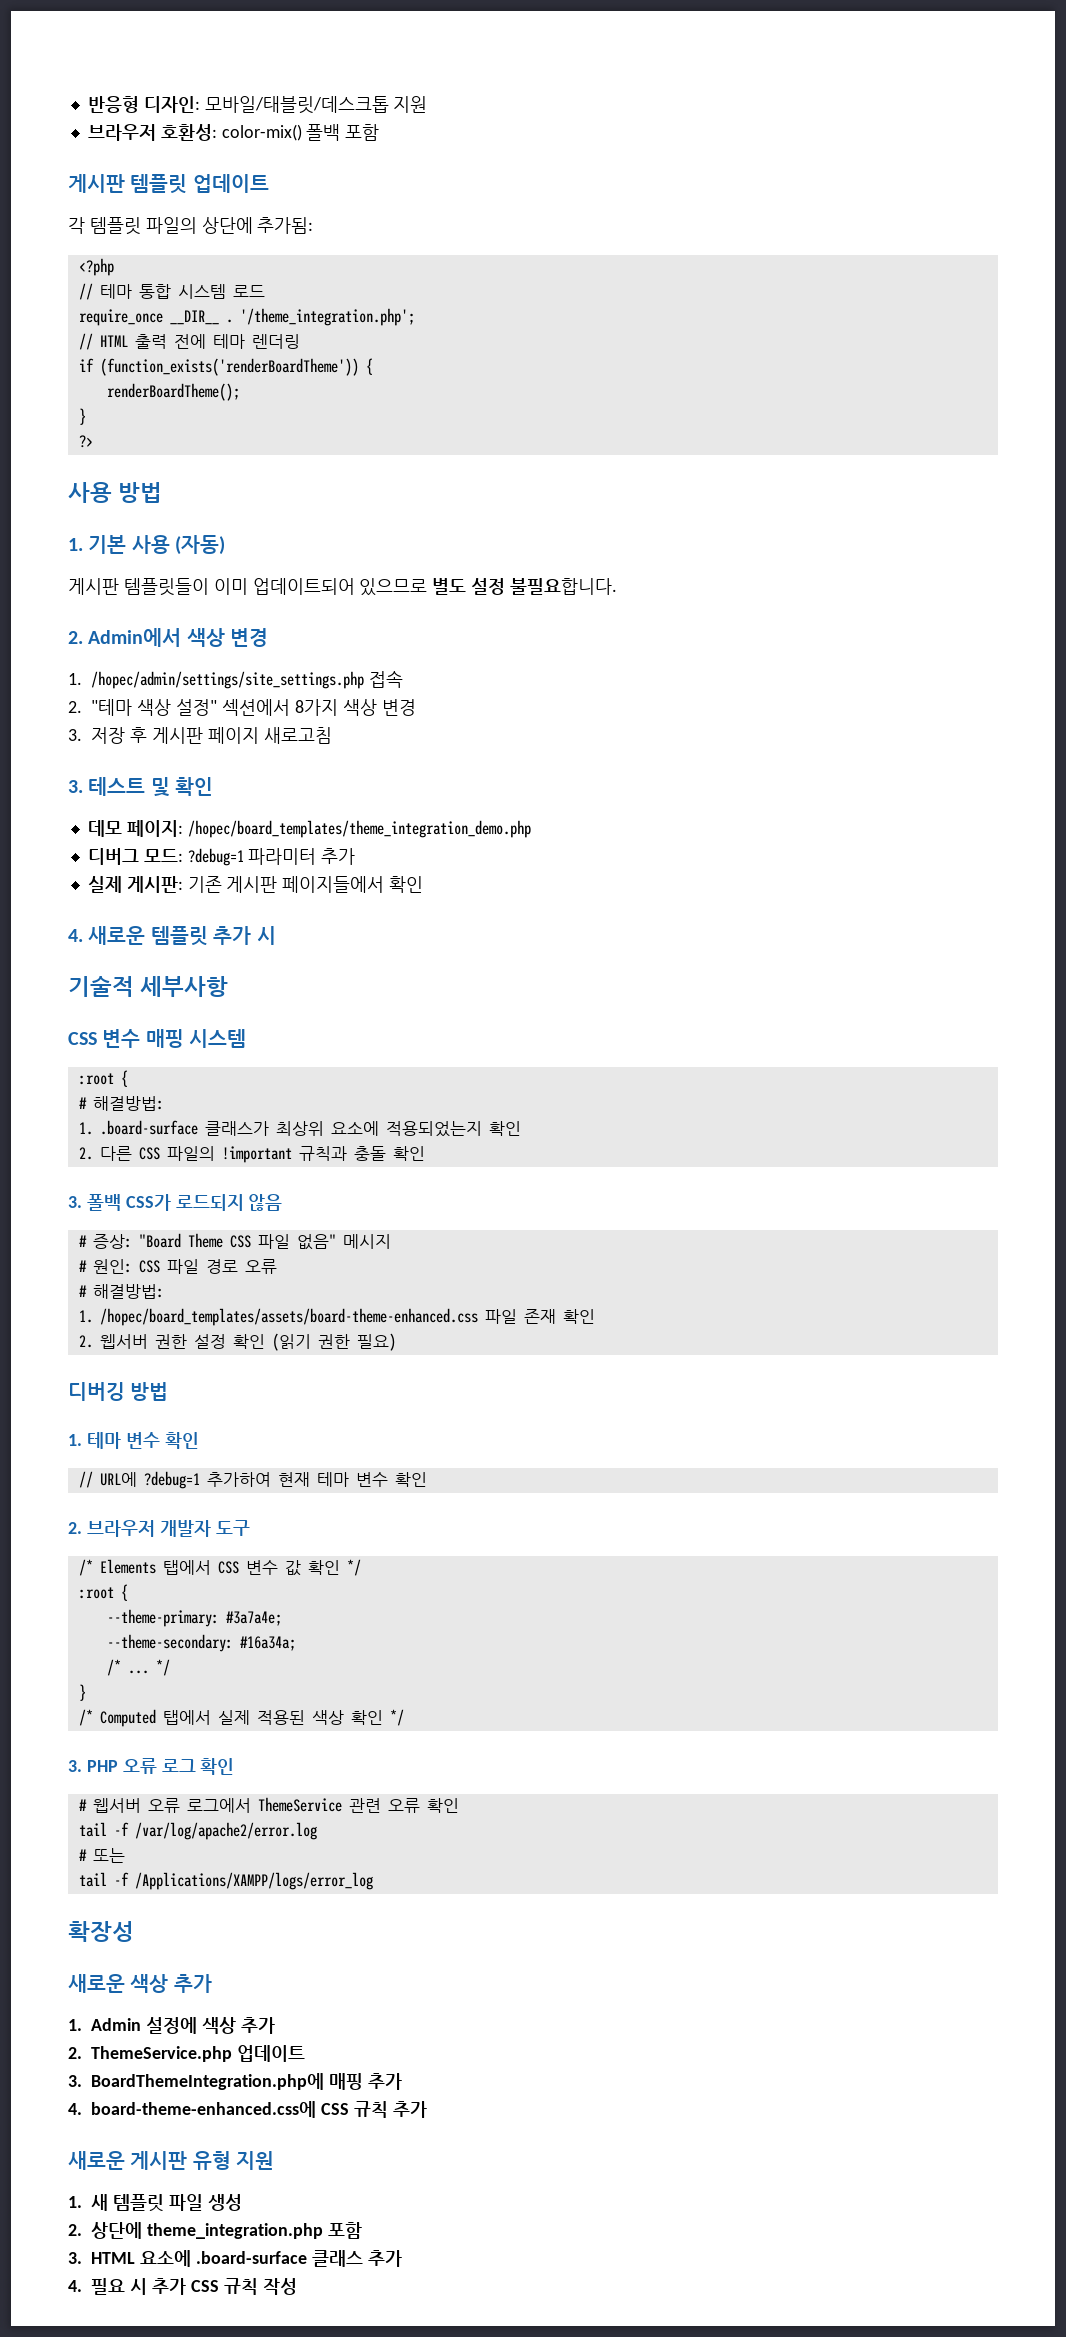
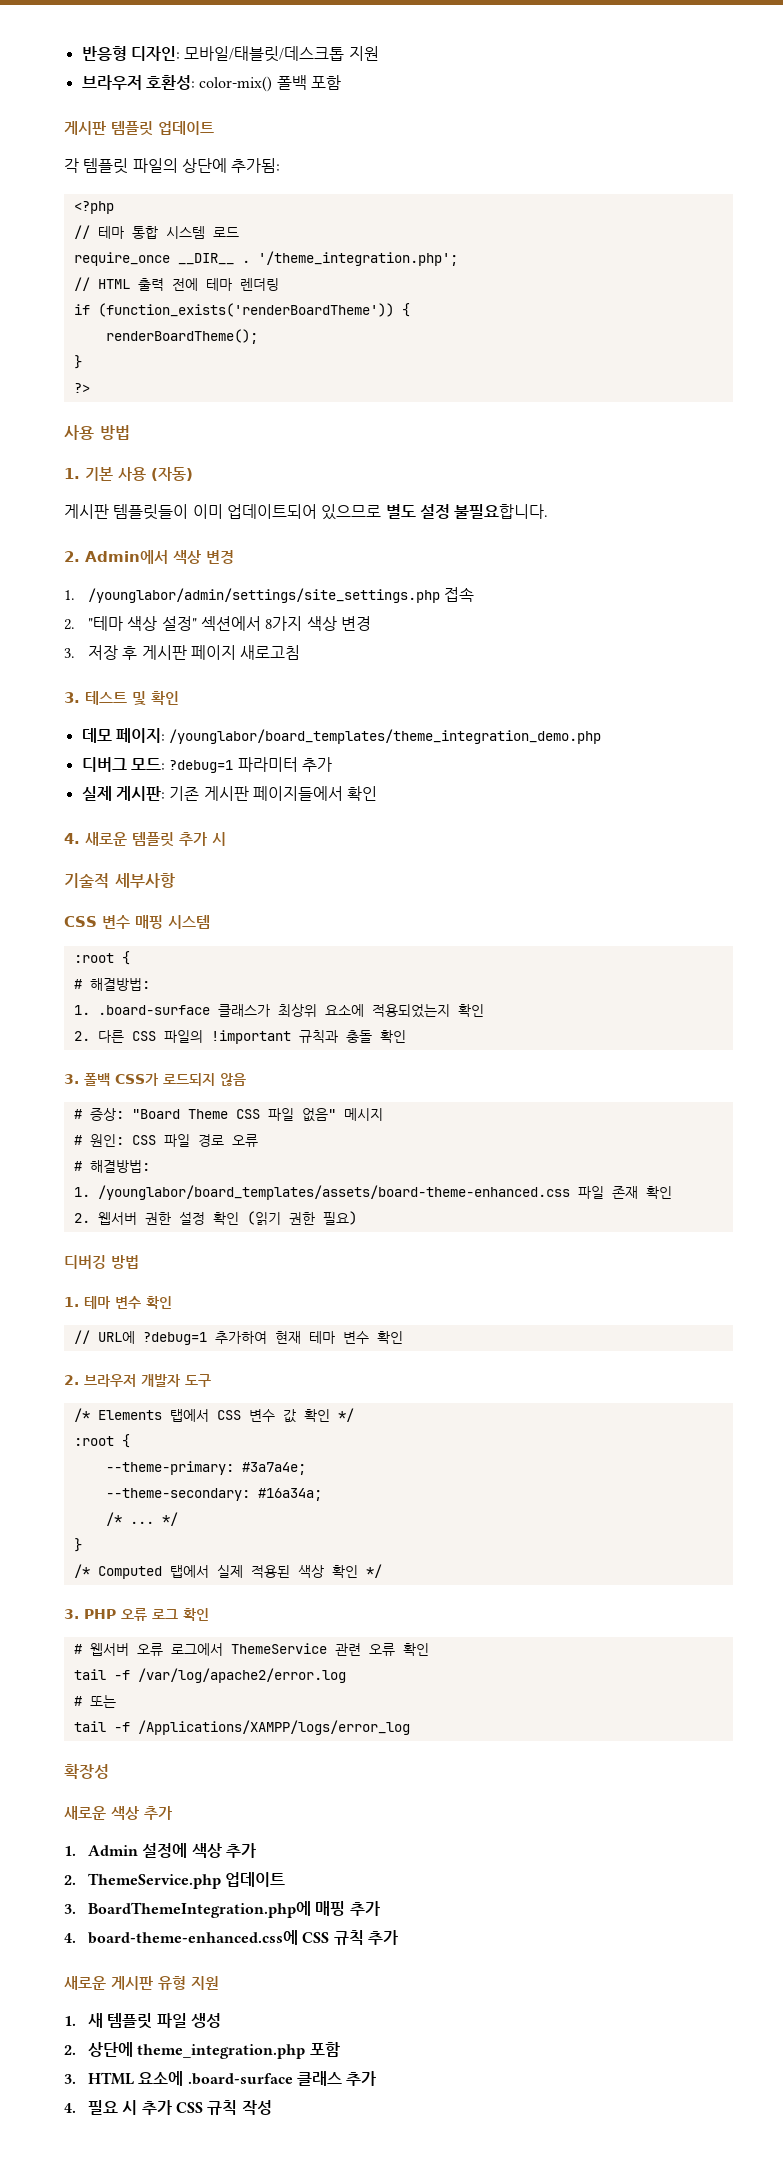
[91,671,365,689] /hopec/admin/settings/site_settings.php -> [87,588,440,603] /younglabor/admin/settings/site_settings.php
[187,820,531,838] /hopec/board_templates/theme_integration_demo.php -> [169,729,602,744] /younglabor/board_templates/theme_integration_demo.php
[99,1308,478,1326] /hopec/board_templates/assets/board-theme-enhanced.css -> [97,1185,570,1200] /younglabor/board_templates/assets/board-theme-enhanced.css

